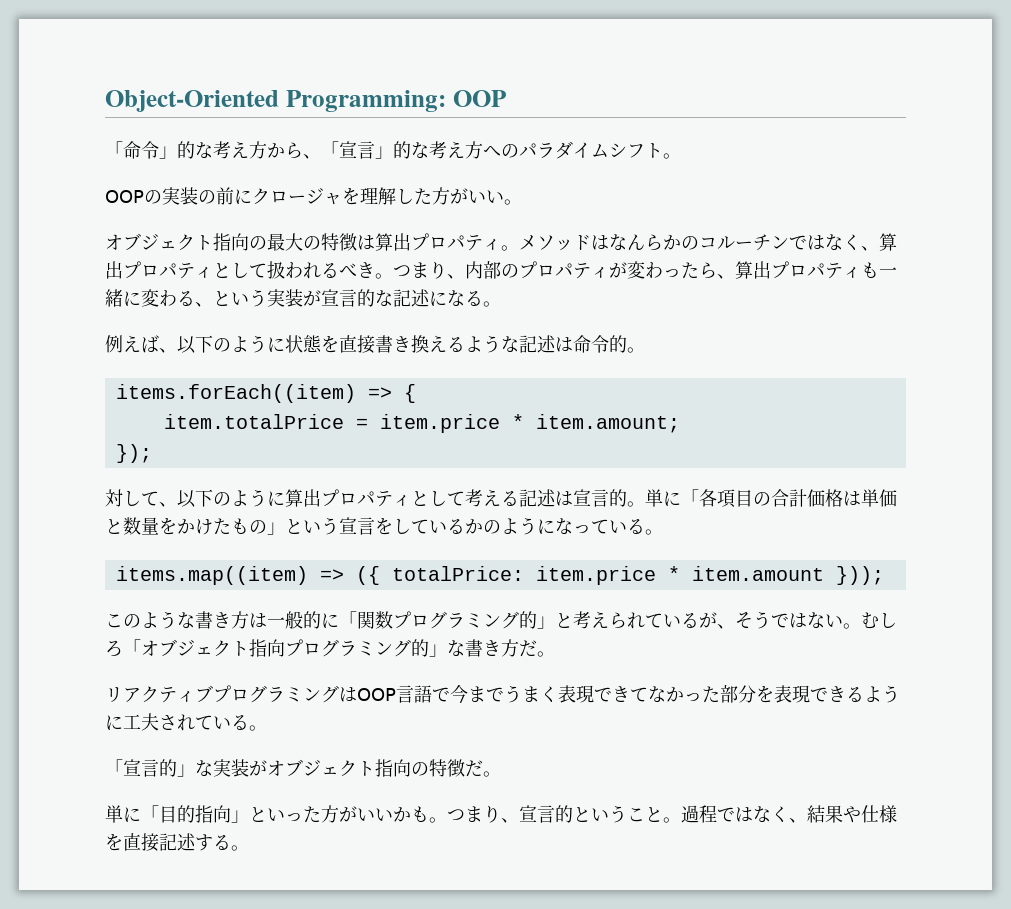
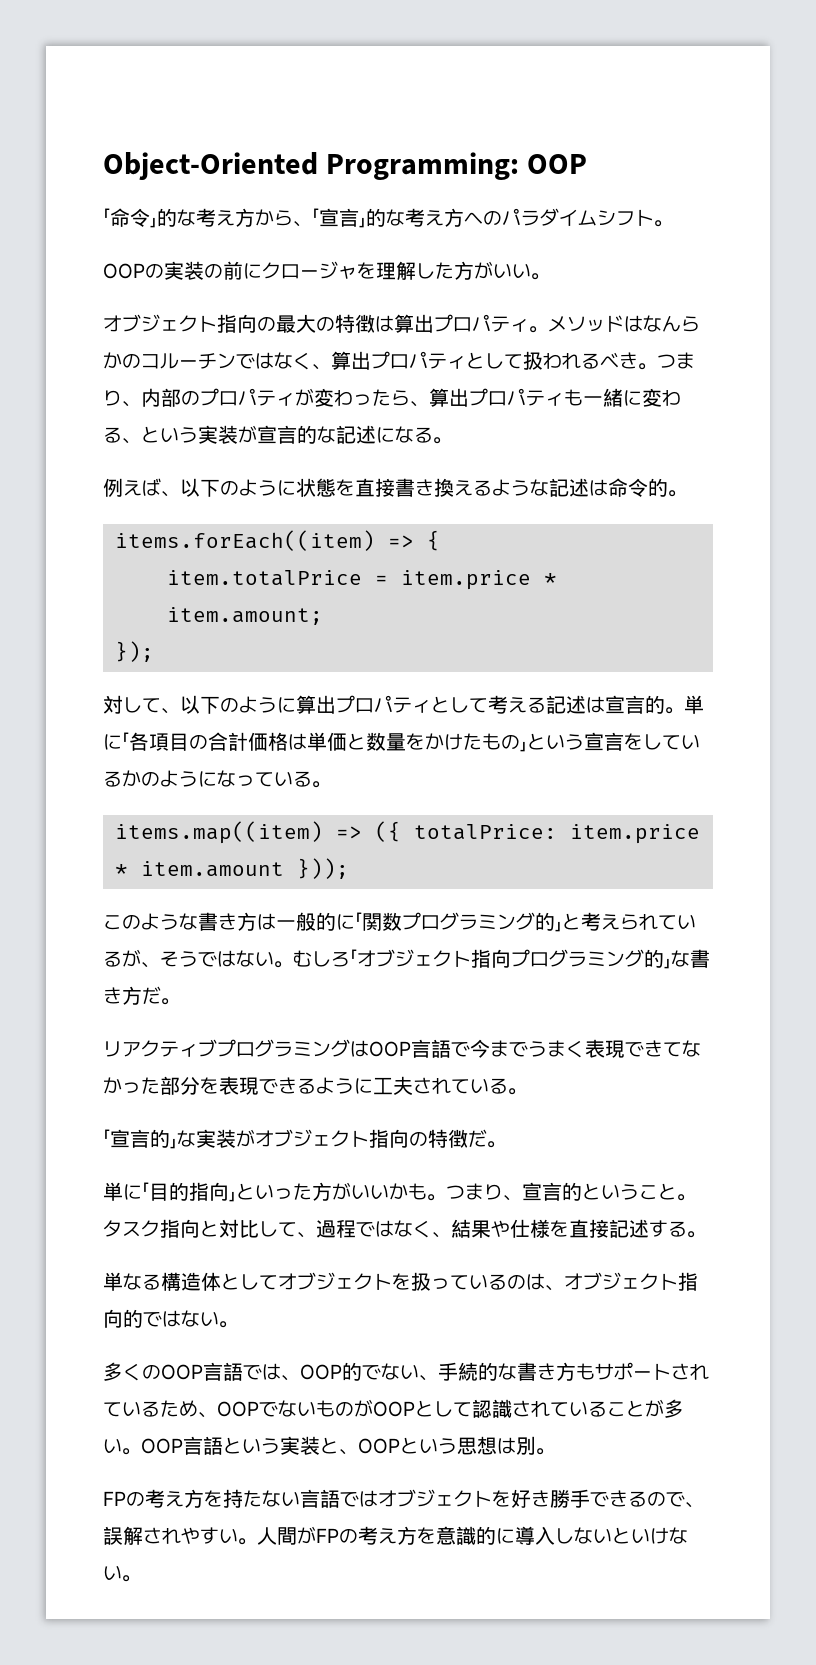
(681, 820) none -> [103,1219,316,1238] タスク指向と対比して、
(249, 848) none -> [103,1272,698,1291] [103,1309,238,1328] [103,1362,709,1381] [103,1399,684,1418] [103,1436,555,1455] [103,1489,704,1508] [103,1526,688,1545] [103,1566,141,1582] // 単なる構造体としてオブジェクトを扱っているのは、オブジェクト指向的ではない。 // 多くのOOP言語では、OOP的でない、手続的な書き方もサポートされているため、OOPでないものがOOPとして認識されていることが多い。OOP言語という実装と、OOPという思想は別。 // FPの考え方を持たない言語ではオブジェクトを好き勝手できるので、誤解されやすい。人間がFPの考え方を意識的に導入しないといけない。

